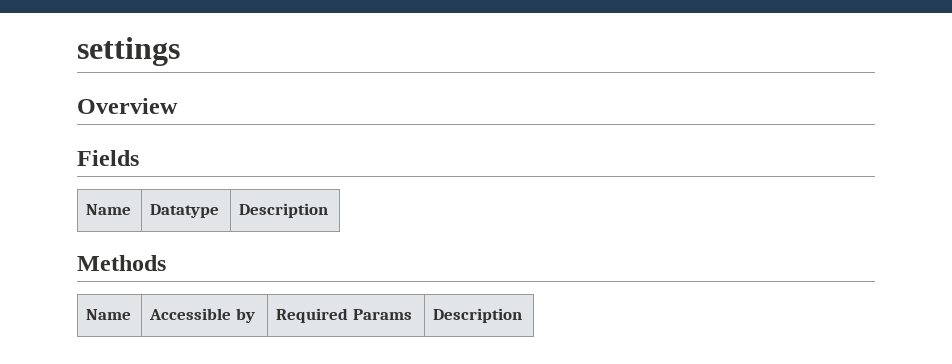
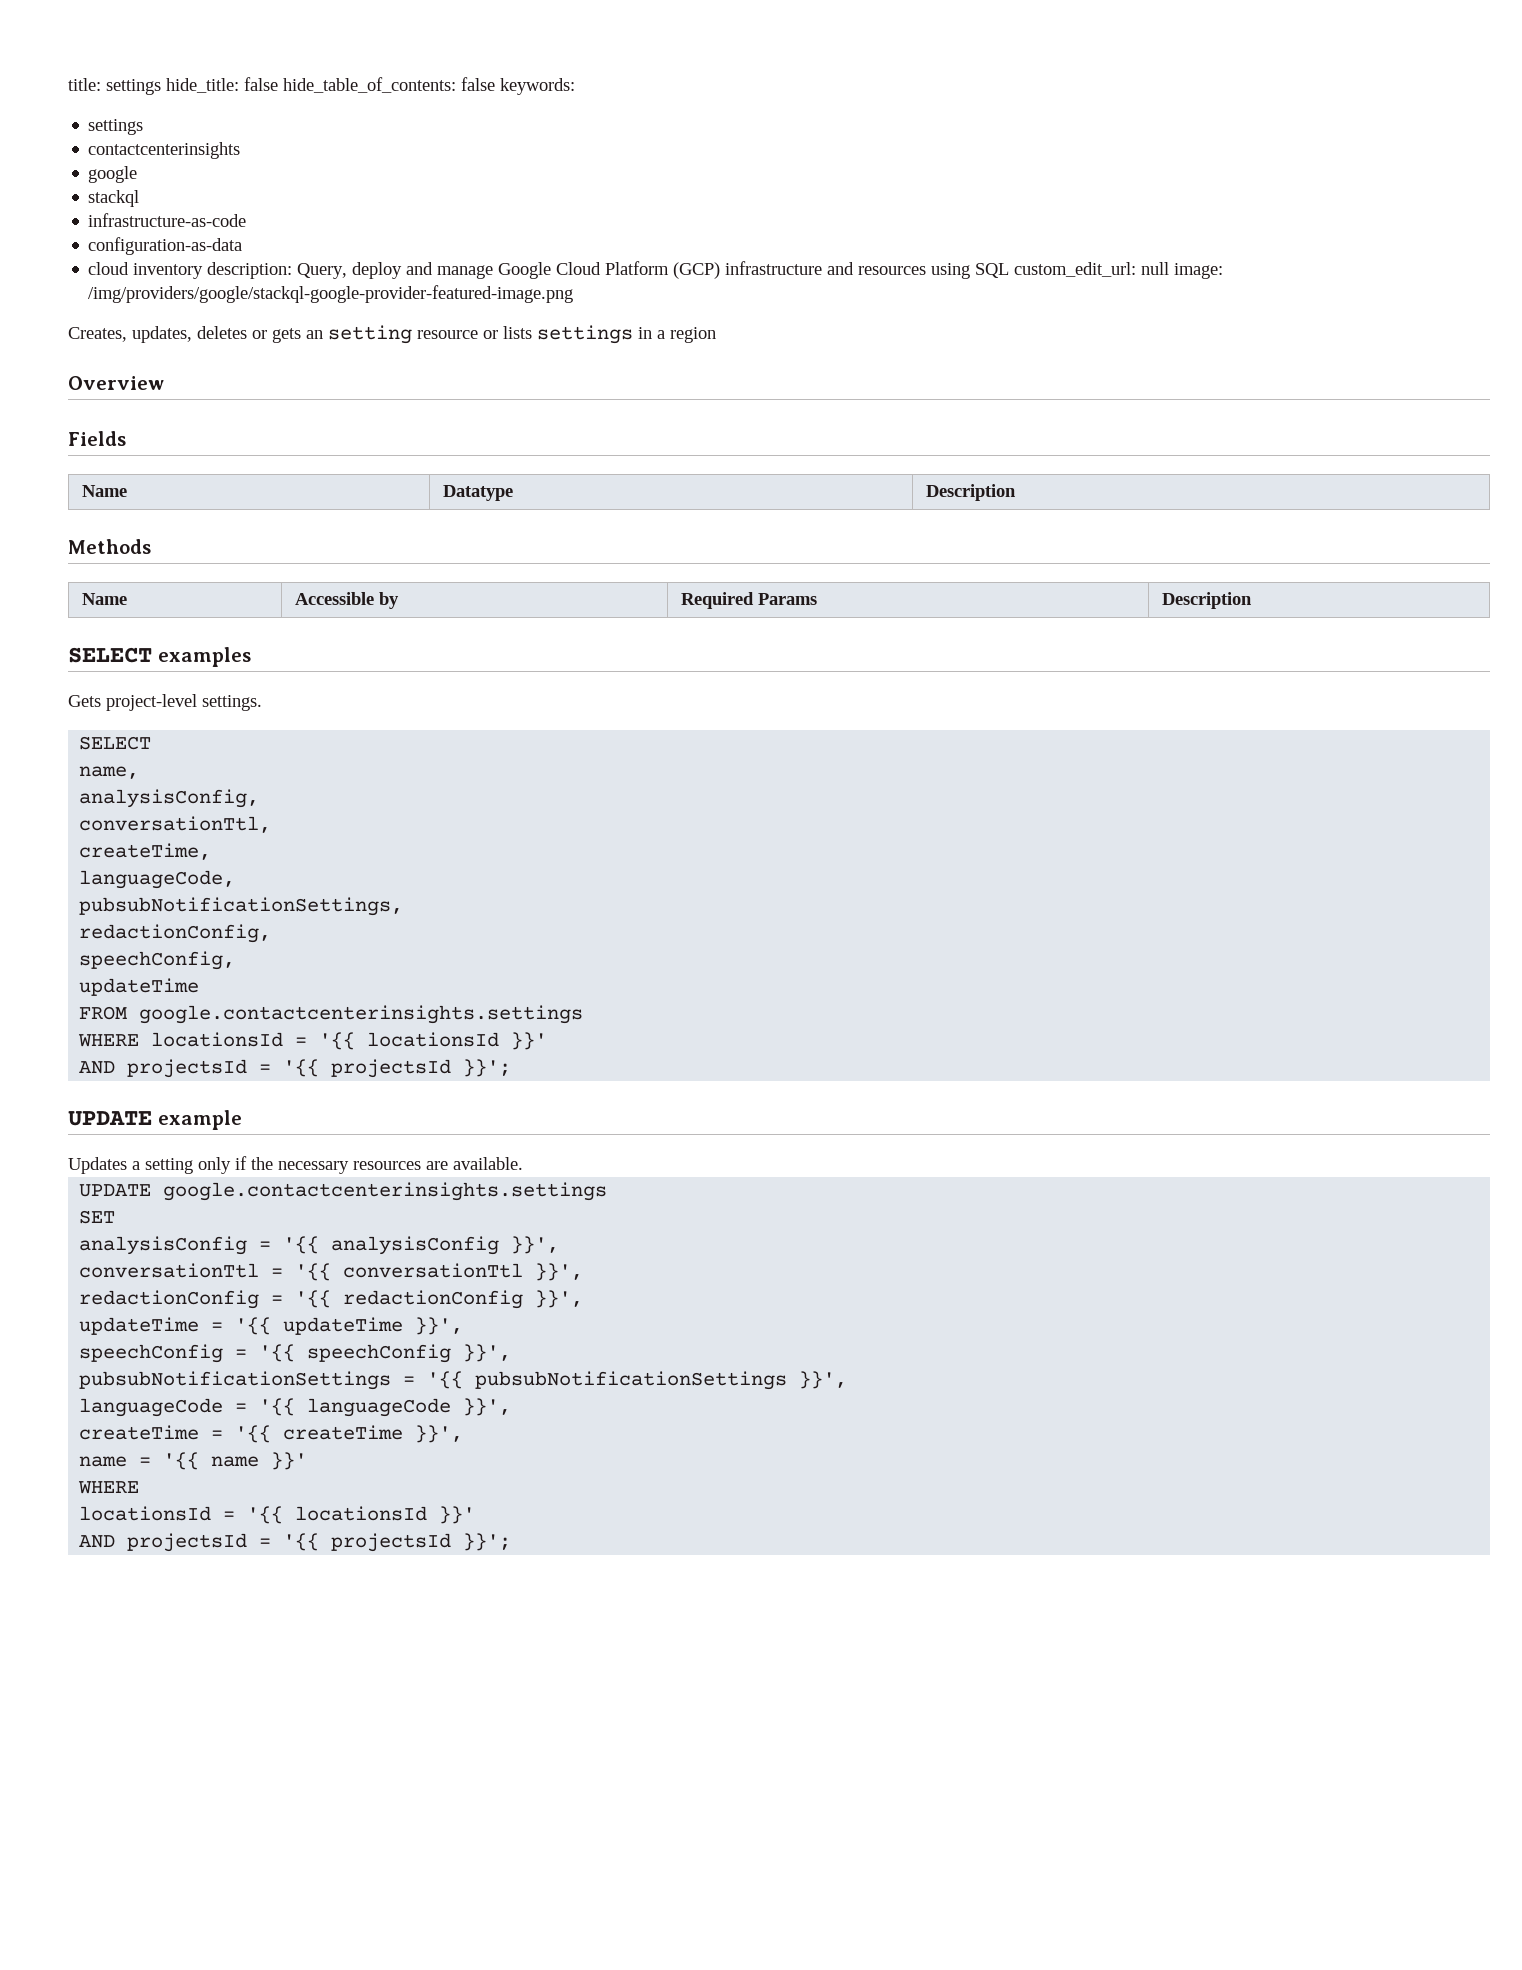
[77,37,180,66] settings -> [68,77,575,95] [88,119,144,135] [88,142,241,159] [88,166,138,183] [88,190,140,207] [88,213,247,227] [88,237,243,255] [88,261,1224,279] [88,285,574,303] [68,325,716,344] title: settings hide_title: false hide_table_of_contents: false keywords: // settings // contactcenterinsights // google // stackql // infrastructure-as-code // configuration-as-data // cloud inventory description: Query, deploy and manage Google Cloud Platform (GCP) infrastructure and resources using SQL custom_edit_url: null image: /img/providers/google/stackql-google-provider-featured-image.png // Creates, updates, deletes or gets an setting resource or lists settings in a region
(523, 315) none -> [68,647,251,667] [68,694,262,711] [79,736,152,750] [79,766,140,779] [79,789,260,808] [79,816,272,833] [79,843,212,860] [79,870,236,889] [79,897,404,916] [79,924,272,943] [79,951,236,970] [79,978,200,996] [79,1005,584,1024] [78,1032,548,1050] [79,1059,512,1078] [68,1110,242,1130] [68,1156,523,1174] [79,1182,608,1201] [79,1210,116,1224] [79,1236,560,1255] [79,1263,584,1281] [79,1290,584,1309] [79,1317,464,1335] [79,1344,512,1363] [79,1371,848,1390] [79,1398,512,1417] [79,1425,464,1443] [79,1452,308,1470] [78,1481,140,1494] [79,1506,476,1524] [79,1533,512,1552] // SELECT examples // Gets project-level settings. // SELECT // name, // analysisConfig, // conversationTtl, // createTime, // languageCode, // pubsubNotificationSettings, // redactionConfig, // speechConfig, // updateTime // FROM google.contactcenterinsights.settings // WHERE locationsId = '{{ locationsId }}' // AND projectsId = '{{ projectsId }}'; // UPDATE example // Updates a setting only if the necessary resources are available. // UPDATE google.contactcenterinsights.settings // SET // analysisConfig = '{{ analysisConfig }}', // conversationTtl = '{{ conversationTtl }}', // redactionConfig = '{{ redactionConfig }}', // updateTime = '{{ updateTime }}', // speechConfig = '{{ speechConfig }}', // pubsubNotificationSettings = '{{ pubsubNotificationSettings }}', // languageCode = '{{ languageCode }}', // createTime = '{{ createTime }}', // name = '{{ name }}' // WHERE // locationsId = '{{ locationsId }}' // AND projectsId = '{{ projectsId }}';

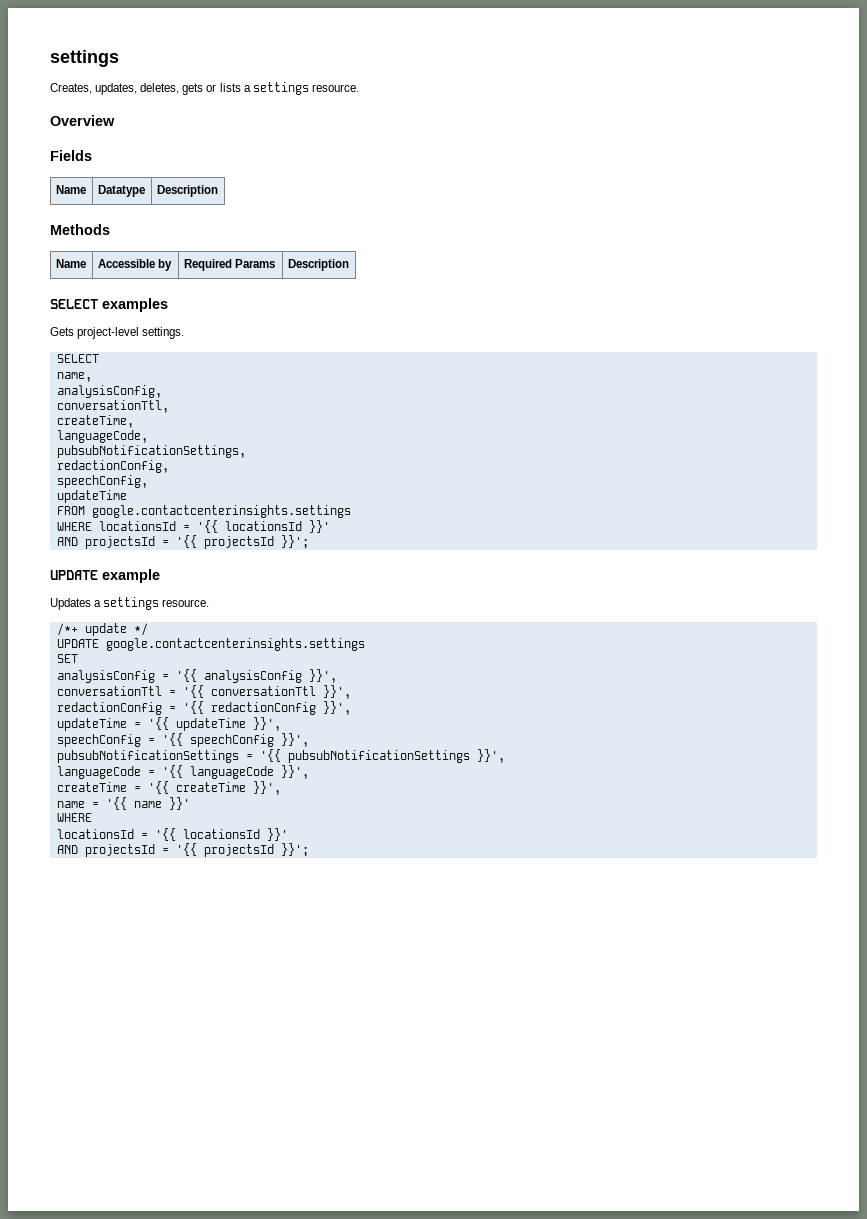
[68,77,575,95] [88,119,144,135] [88,142,241,159] [88,166,138,183] [88,190,140,207] [88,213,247,227] [88,237,243,255] [88,261,1224,279] [88,285,574,303] [68,325,716,344] title: settings hide_title: false hide_table_of_contents: false keywords: // settings // contactcenterinsights // google // stackql // infrastructure-as-code // configuration-as-data // cloud inventory description: Query, deploy and manage Google Cloud Platform (GCP) infrastructure and resources using SQL custom_edit_url: null image: /img/providers/google/stackql-google-provider-featured-image.png // Creates, updates, deletes or gets an setting resource or lists settings in a region -> [50,50,119,67] [50,82,359,95] settings // Creates, updates, deletes, gets or lists a settings resource.
[145,1156,523,1174] setting only if the necessary resources are available. -> [103,597,210,610] [56,623,148,636] settings resource. // /*+ update */

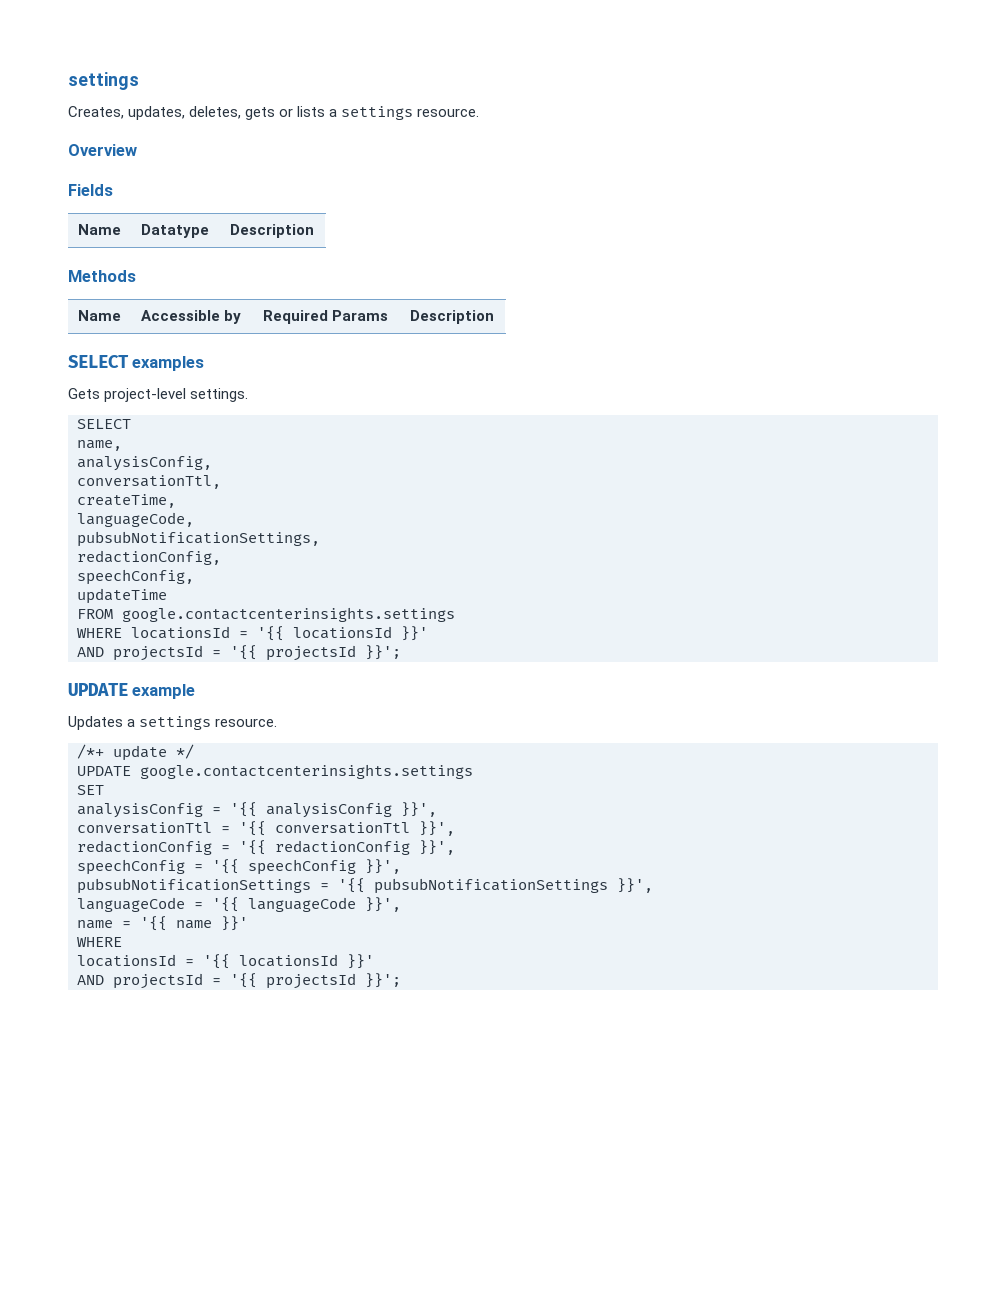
[56,717,281,731] // updateTime = '{{ updateTime }}', -> (455, 847) none
[56,781,281,795] // createTime = '{{ createTime }}', -> (401, 904) none

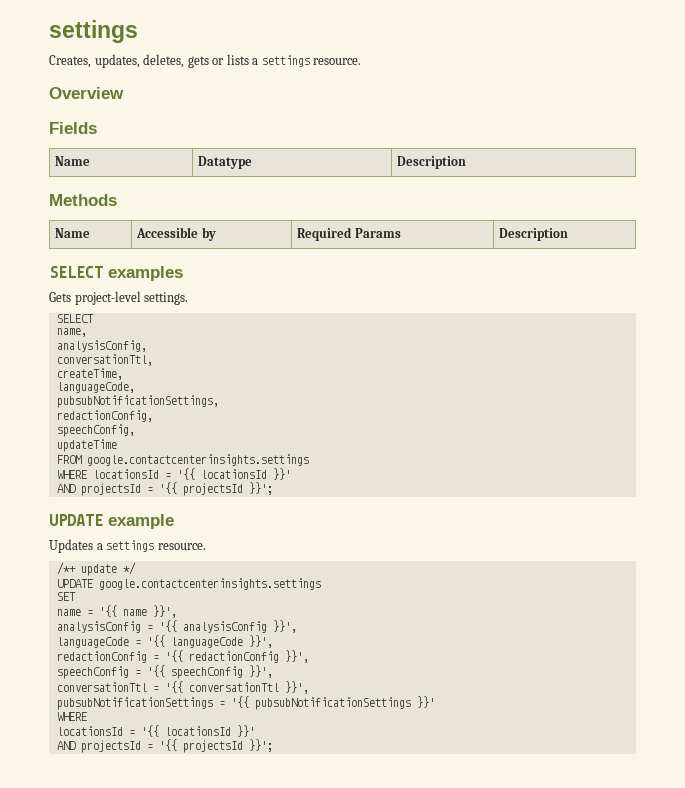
(104, 790) none -> [56,605,177,618] // name = '{{ name }}',
[77,821,410,836] conversationTtl = '{{ conversationTtl -> [56,635,243,648] languageCode = '{{ languageCode
(401, 866) none -> [56,681,309,694] // conversationTtl = '{{ conversationTtl }}',
[617,878,653,893] [77,897,401,912] [77,916,212,931] }}', // languageCode = '{{ languageCode }}', // name = '{{ name -> (411, 703) none

